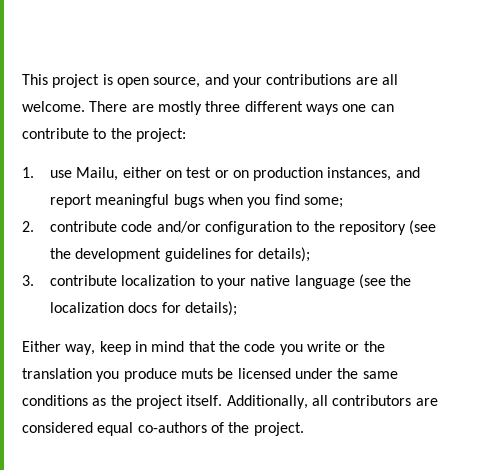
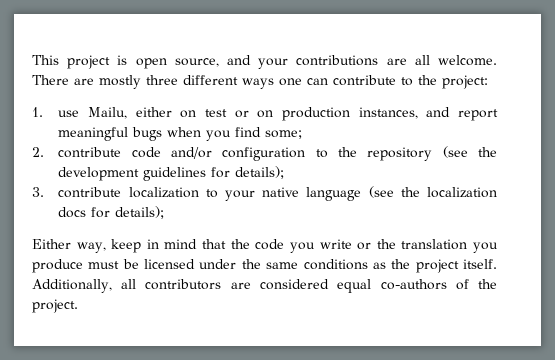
[180,368,213,379] muts -> [88,261,120,269] must

